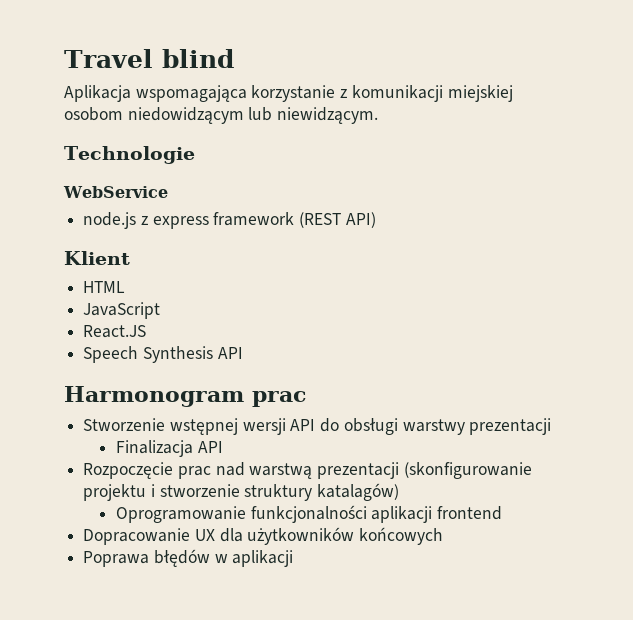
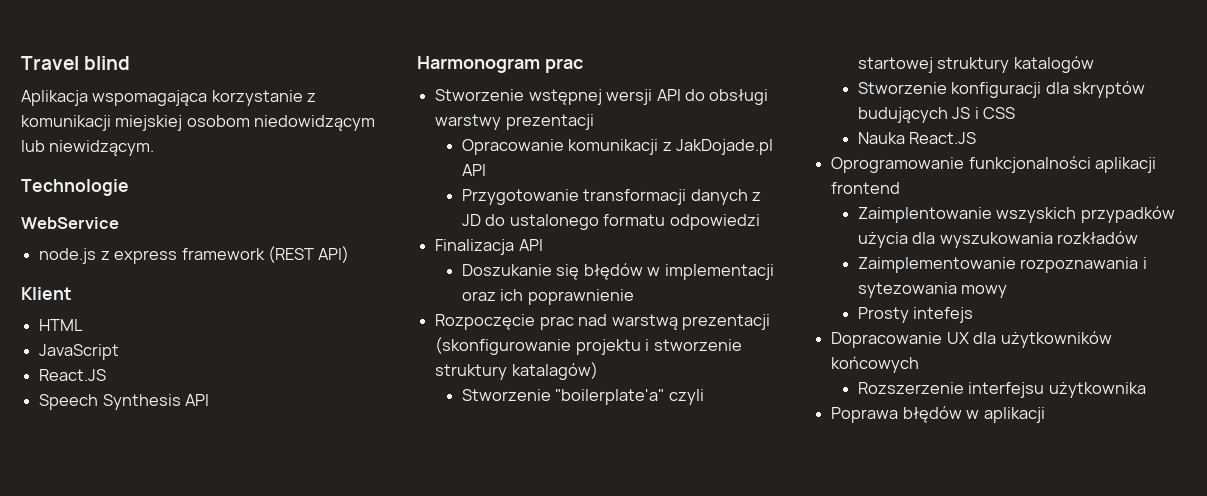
[115,440,223,457] Finalizacja API -> [461,139,774,155] [461,164,486,176] [461,189,762,205] [461,214,760,230] [435,239,543,255] [461,263,774,280] [461,289,634,305] Opracowanie komunikacji z JakDojade.pl API // Przygotowanie transformacji danych z JD do ustalonego formatu odpowiedzi // Finalizacja API // Doszukanie się błędów w implementacji oraz ich poprawnienie
[115,505,503,523] Oprogramowanie funkcjonalności aplikacji frontend -> [461,389,704,405] [857,56,1094,73] [857,81,1146,98] [857,107,1016,123] [857,132,977,144] [831,156,1157,173] [831,182,901,194] [857,206,1175,223] [857,231,1139,248] [857,257,1147,273] [857,282,1008,298] [857,307,974,323] Stworzenie "boilerplate'a" czyli startowej struktury katalogów // Stworzenie konfiguracji dla skryptów budujących JS i CSS // Nauka React.JS // Oprogramowanie funkcjonalności aplikacji frontend // Zaimplentowanie wszyskich przypadków użycia dla wyszukowania rozkładów // Zaimplementowanie rozpoznawania i sytezowania mowy // Prosty intefejs
(444, 536) none -> [857,382,1146,398] // Rozszerzenie interfejsu użytkownika

